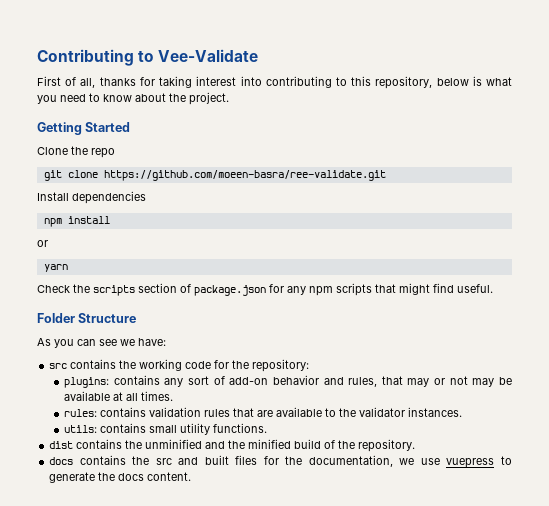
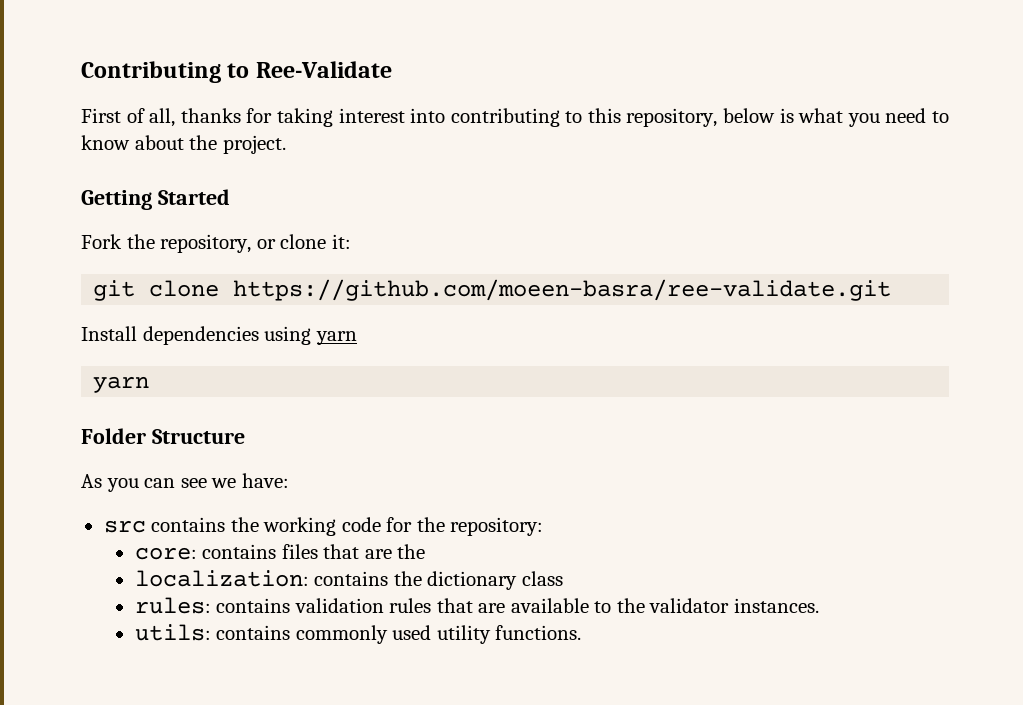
[158,49,259,62] Vee-Validate -> [255,61,392,78] Ree-Validate
[37,146,115,158] Clone the repo -> [81,234,351,253] Fork the repository, or clone it:
[43,216,110,227] [37,240,48,247] [43,264,68,272] [37,283,493,296] // npm install // or // yarn // Check the scripts section of package.json for any npm scripts that might find useful. -> [264,326,357,345] [93,376,150,393] using yarn // yarn
[64,375,512,388] [64,391,174,401] plugins: contains any sort of add-on behavior and rules, that may or not may be available at all times. -> [134,544,426,560] [134,570,563,590] core: contains files that are the // localization: contains the dictionary class
[149,425,178,433] small -> [295,625,432,644] commonly used
[49,439,416,452] [49,455,512,468] [49,472,192,483] // dist contains the unminified and the minified build of the repository. // docs contains the src and built files for the documentation, we use vuepress to generate the docs content. -> (582, 632) none

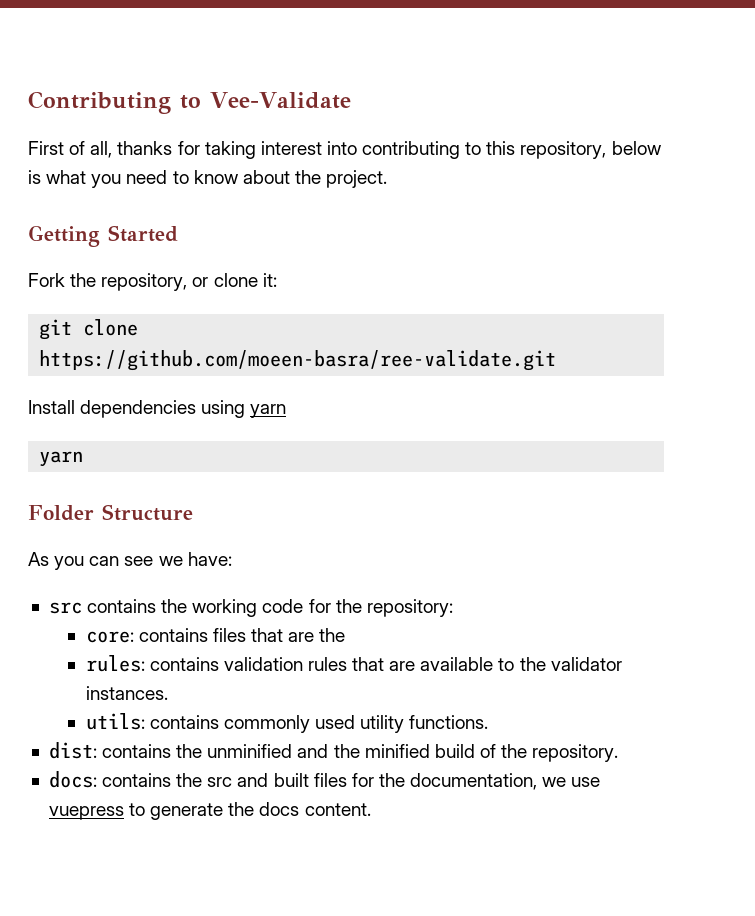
[255,61,392,78] Ree-Validate -> [210,92,351,109] Vee-Validate
[134,570,563,590] // localization: contains the dictionary class -> (346, 635) none
(582, 632) none -> [48,742,619,762] [48,771,601,790] [48,802,371,820] // dist: contains the unminified and the minified build of the repository. // docs: contains the src and built files for the documentation, we use vuepress to generate the docs content.

